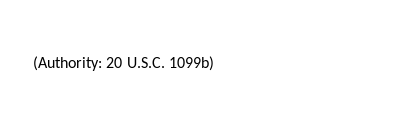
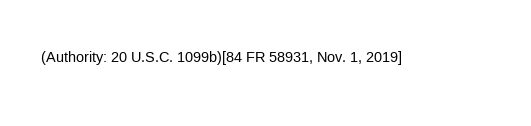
[168,56,214,71] 1099b) -> [177,51,402,65] 1099b)[84 FR 58931, Nov. 1, 2019]

